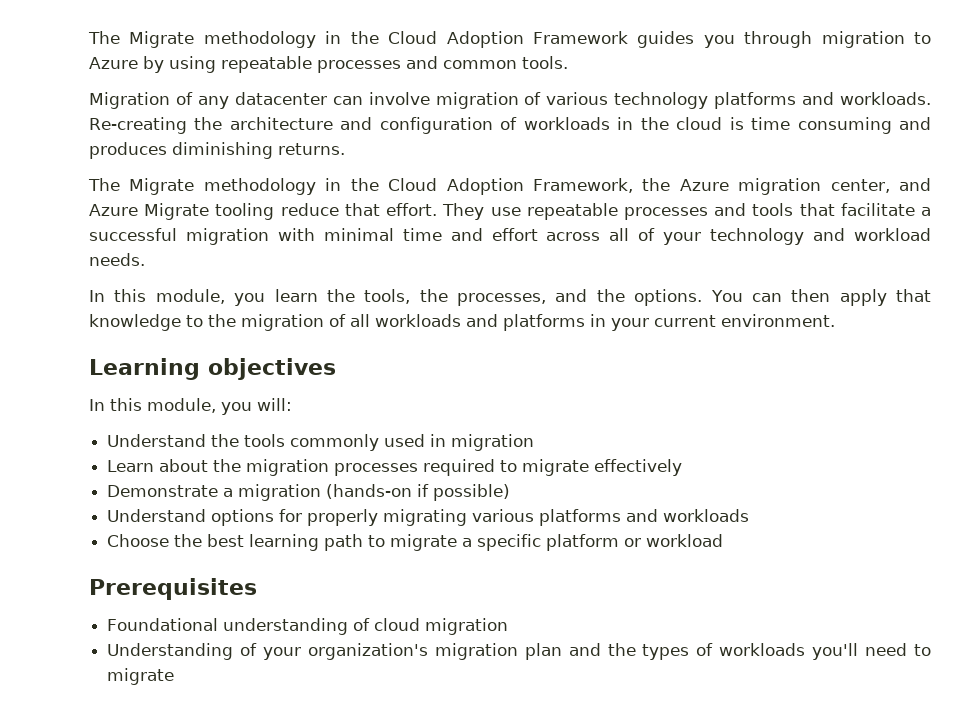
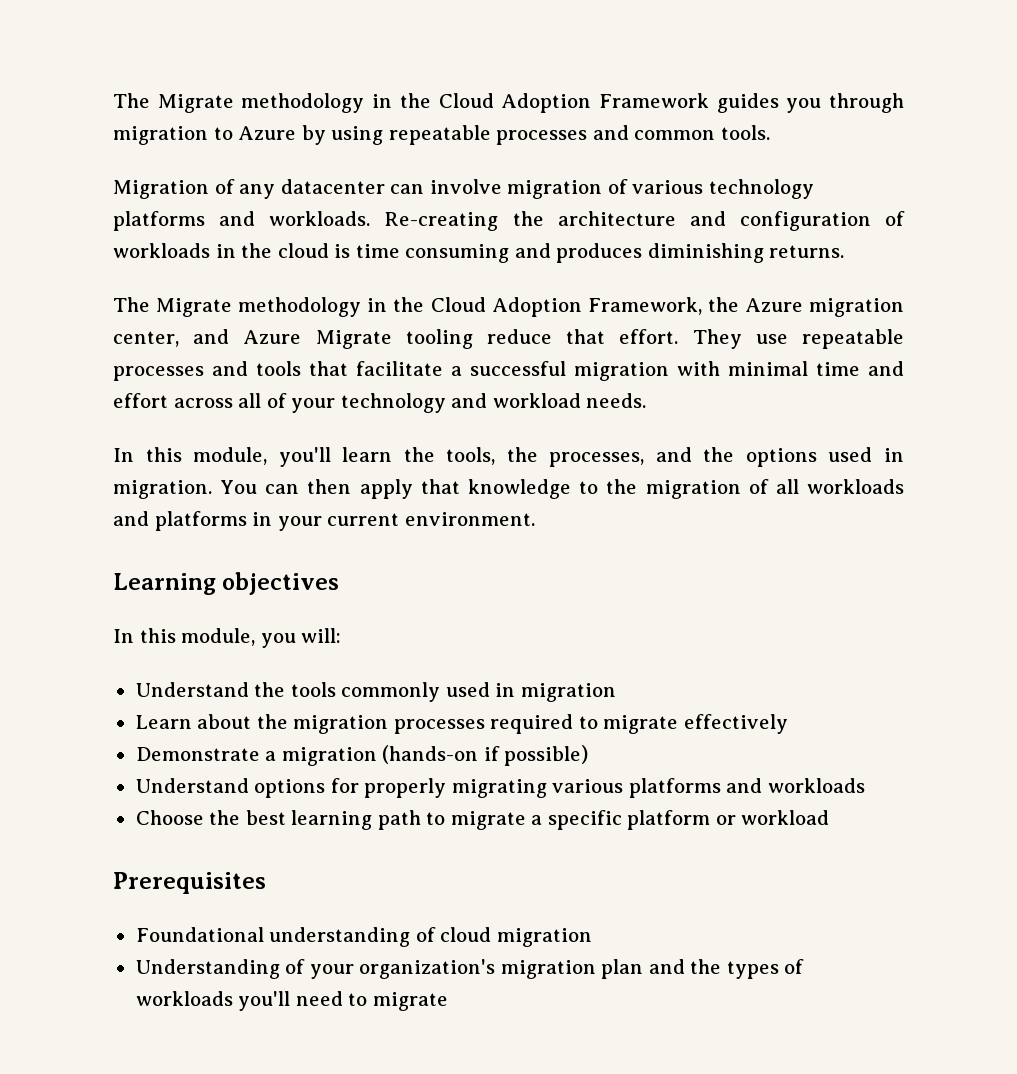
[234,293,266,306] you -> [278,447,331,467] you'll
[634,289,703,306] options. -> [745,447,905,467] [113,480,212,499] options used in migration.

